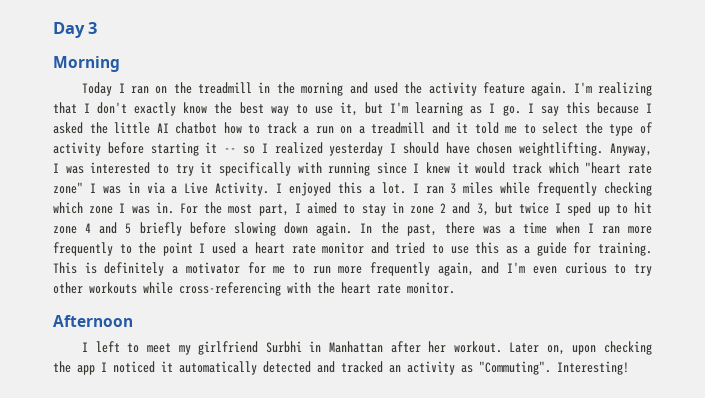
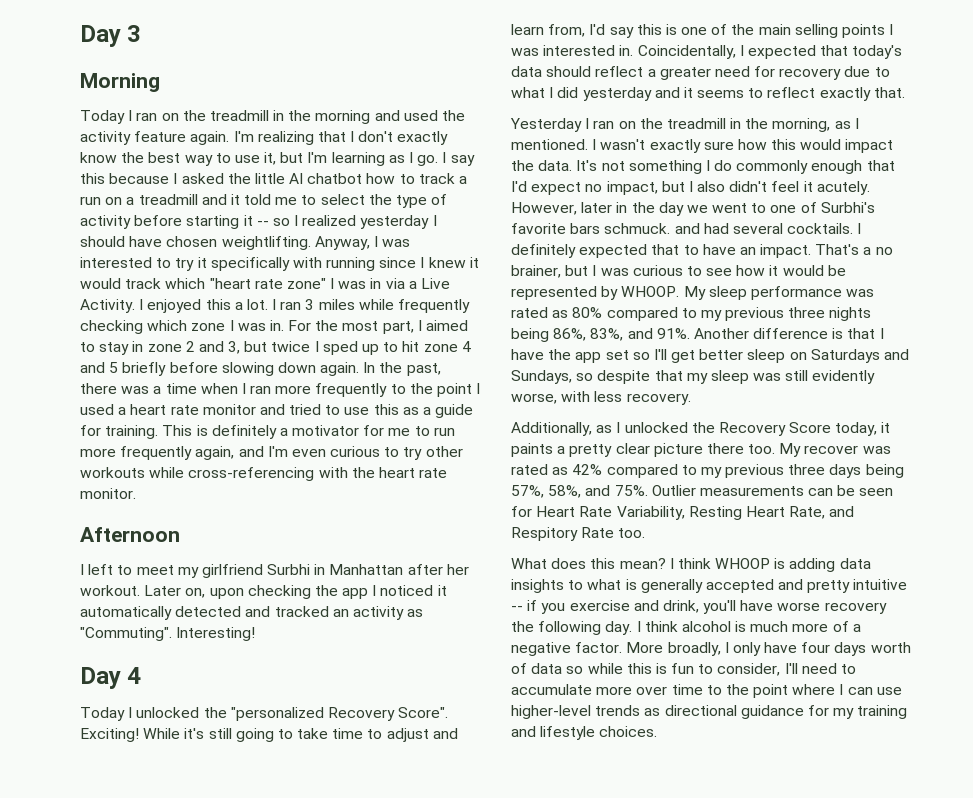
(629, 368) none -> [80,667,142,689] [80,707,449,721] [80,728,458,742] [511,24,894,38] [511,45,903,59] [511,66,890,80] [511,87,905,101] [510,118,859,132] [511,139,894,153] [511,160,895,174] [511,181,870,195] [511,202,875,216] [511,223,862,234] [511,244,893,258] [511,265,846,278] [511,286,875,300] [511,307,872,321] [511,328,884,342] [511,349,910,363] [511,370,876,384] [511,391,691,405] [511,422,891,436] [511,443,891,457] [511,464,904,478] [511,485,894,498] [511,506,855,520] [511,527,646,541] [511,558,871,572] [511,579,908,593] [511,600,887,614] [511,621,861,635] [511,642,911,656] [511,663,857,676] [511,684,902,698] [511,705,908,719] [511,726,658,740] // Day 4 // Today I unlocked the "personalized Recovery Score". Exciting! While it's still going to take time to adjust and learn from, I'd say this is one of the main selling points I was interested in. Coincidentally, I expected that today's data should reflect a greater need for recovery due to what I did yesterday and it seems to reflect exactly that. // Yesterday I ran on the treadmill in the morning, as I mentioned. I wasn't exactly sure how this would impact the data. It's not something I do commonly enough that I'd expect no impact, but I also didn't feel it acutely. However, later in the day we went to one of Surbhi's favorite bars schmuck. and had several cocktails. I definitely expected that to have an impact. That's a no brainer, but I was curious to see how it would be represented by WHOOP. My sleep performance was rated as 80% compared to my previous three nights being 86%, 83%, and 91%. Another difference is that I have the app set so I'll get better sleep on Saturdays and Sundays, so despite that my sleep was still evidently worse, with less recovery. // Additionally, as I unlocked the Recovery Score today, it paints a pretty clear picture there too. My recover was rated as 42% compared to my previous three days being 57%, 58%, and 75%. Outlier measurements can be seen for Heart Rate Variability, Resting Heart Rate, and Respitory Rate too. // What does this mean? I think WHOOP is adding data insights to what is generally accepted and pretty intuitive -- if you exercise and drink, you'll have worse recovery the following day. I think alcohol is much more of a negative factor. More broadly, I only have four days worth of data so while this is fun to consider, I'll need to accumulate more over time to the point where I can use higher-level trends as directional guidance for my training and lifestyle choices.

